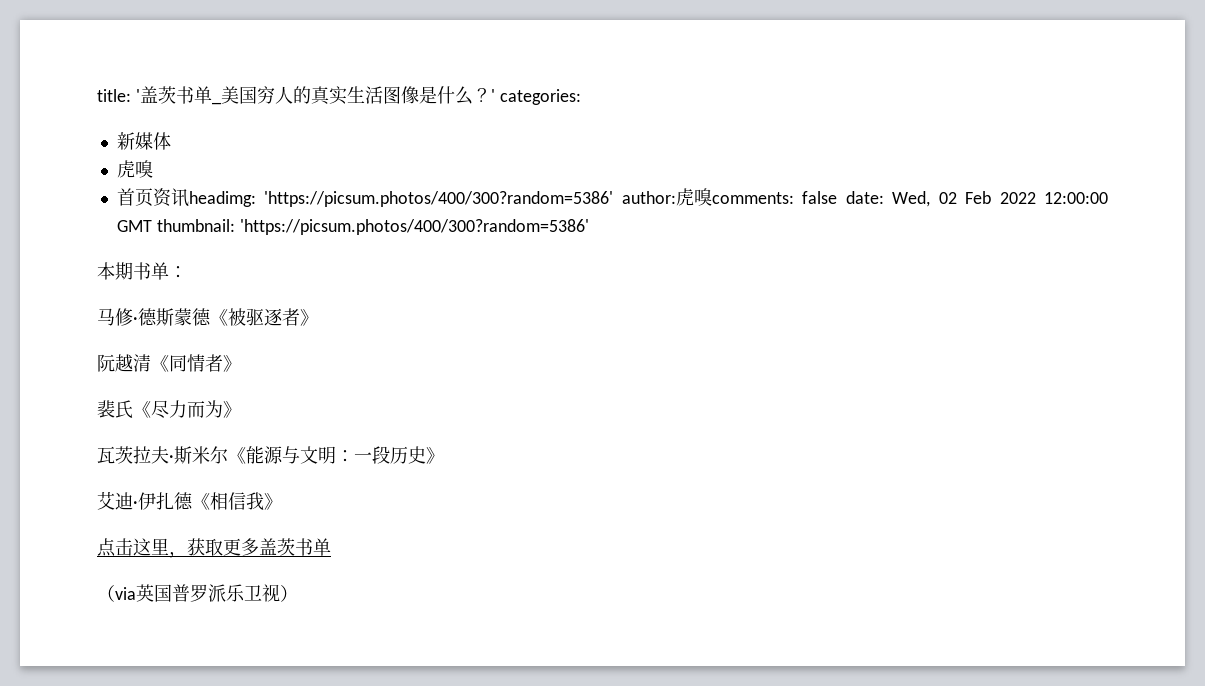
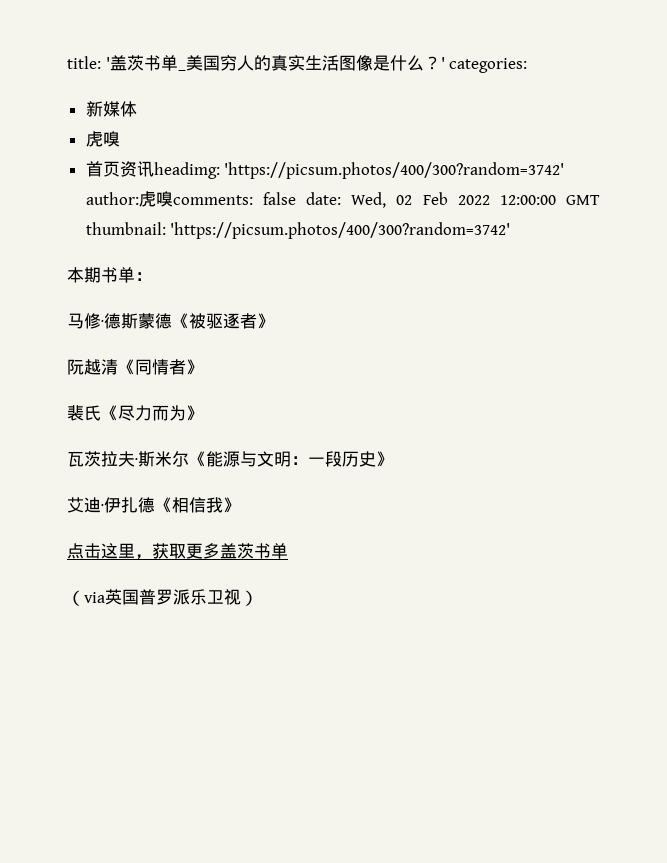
[264,191,614,207] 'https://picsum.photos/400/300?random=5386' -> [224,162,565,179] 'https://picsum.photos/400/300?random=3742'
[239,219,589,235] 'https://picsum.photos/400/300?random=5386' -> [170,222,511,239] 'https://picsum.photos/400/300?random=3742'

